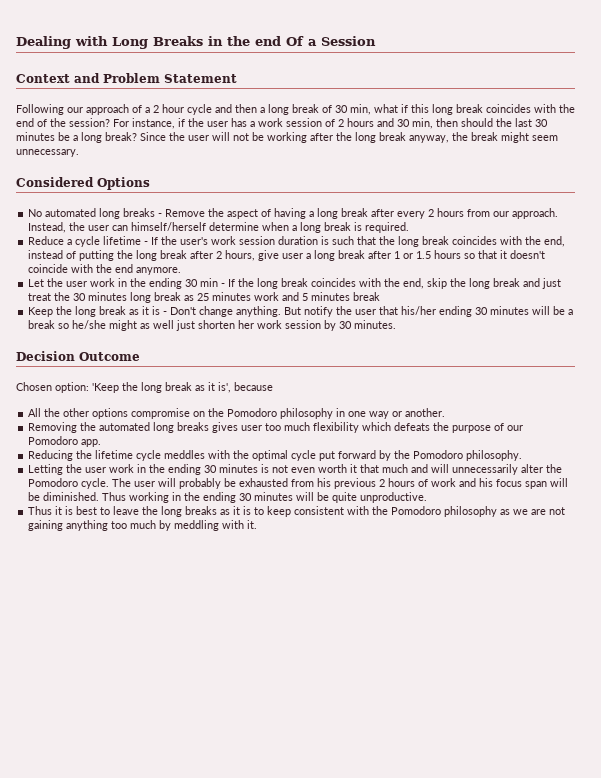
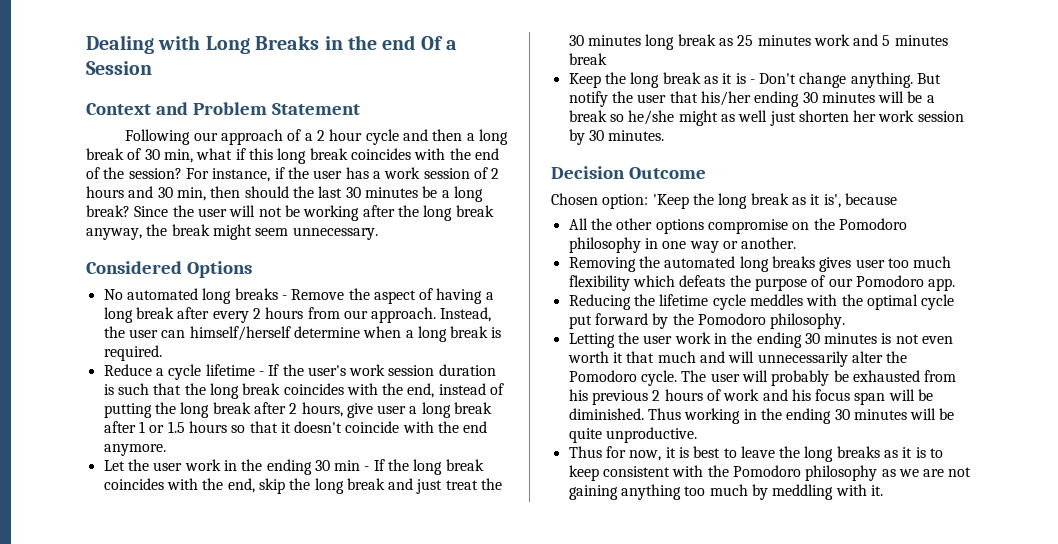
(53, 510) none -> [605,446,662,461] for now,

